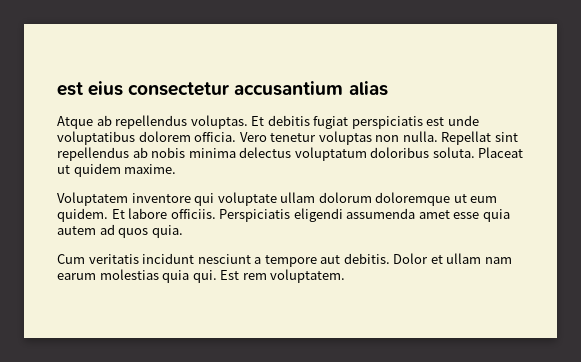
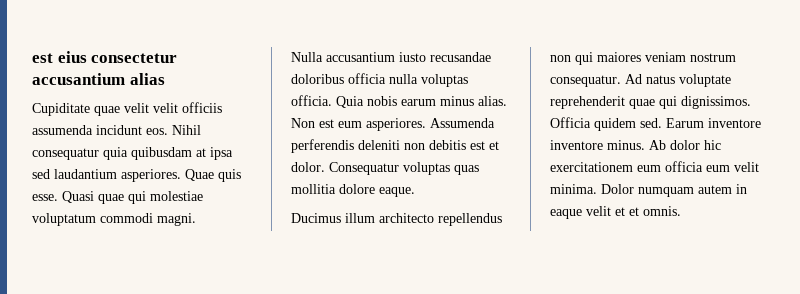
[57,115,479,129] [57,131,518,145] [57,147,524,161] [57,163,177,177] [57,192,498,206] [57,208,510,222] [57,224,183,238] [57,253,512,267] [57,269,346,283] Atque ab repellendus voluptas. Et debitis fugiat perspiciatis est unde voluptatibus dolorem officia. Vero tenetur voluptas non nulla. Repellat sint repellendus ab nobis minima delectus voluptatum doloribus soluta. Placeat ut quidem maxime. // Voluptatem inventore qui voluptate ullam dolorum doloremque ut eum quidem. Et labore officiis. Perspiciatis eligendi assumenda amet esse quia autem ad quos quia. // Cum veritatis incidunt nesciunt a tempore aut debitis. Dolor et ullam nam earum molestias quia qui. Est rem voluptatem. -> [32,102,222,116] [32,125,201,135] [32,147,233,160] [32,169,241,182] [32,191,203,204] [32,213,196,226] [291,52,491,62] [291,73,468,87] [291,95,507,108] [291,118,495,131] [291,139,499,153] [291,162,479,175] [291,184,415,197] [291,213,502,226] [550,52,736,65] [550,74,731,87] [550,96,751,109] [550,117,761,131] [550,140,721,150] [550,161,759,172] [550,184,747,197] [550,206,681,219] Cupiditate quae velit velit officiis assumenda incidunt eos. Nihil consequatur quia quibusdam at ipsa sed laudantium asperiores. Quae quis esse. Quasi quae qui molestiae voluptatum commodi magni. // Nulla accusantium iusto recusandae doloribus officia nulla voluptas officia. Quia nobis earum minus alias. Non est eum asperiores. Assumenda perferendis deleniti non debitis est et dolor. Consequatur voluptas quas mollitia dolore eaque. // Ducimus illum architecto repellendus non qui maiores veniam nostrum consequatur. Ad natus voluptate reprehenderit quae qui dignissimos. Officia quidem sed. Earum inventore inventore minus. Ab dolor hic exercitationem eum officia eum velit minima. Dolor numquam autem in eaque velit et et omnis.

